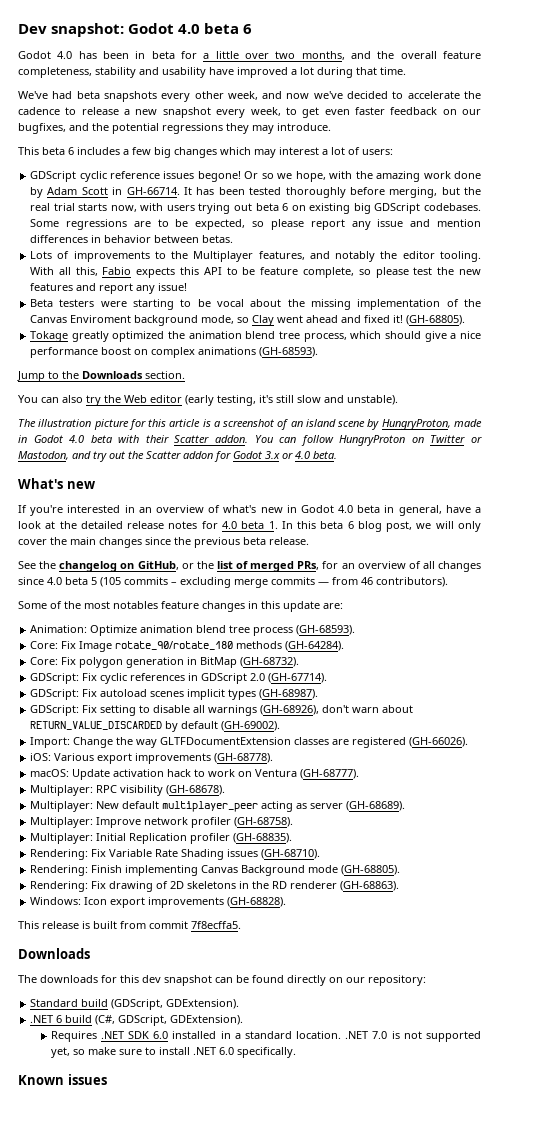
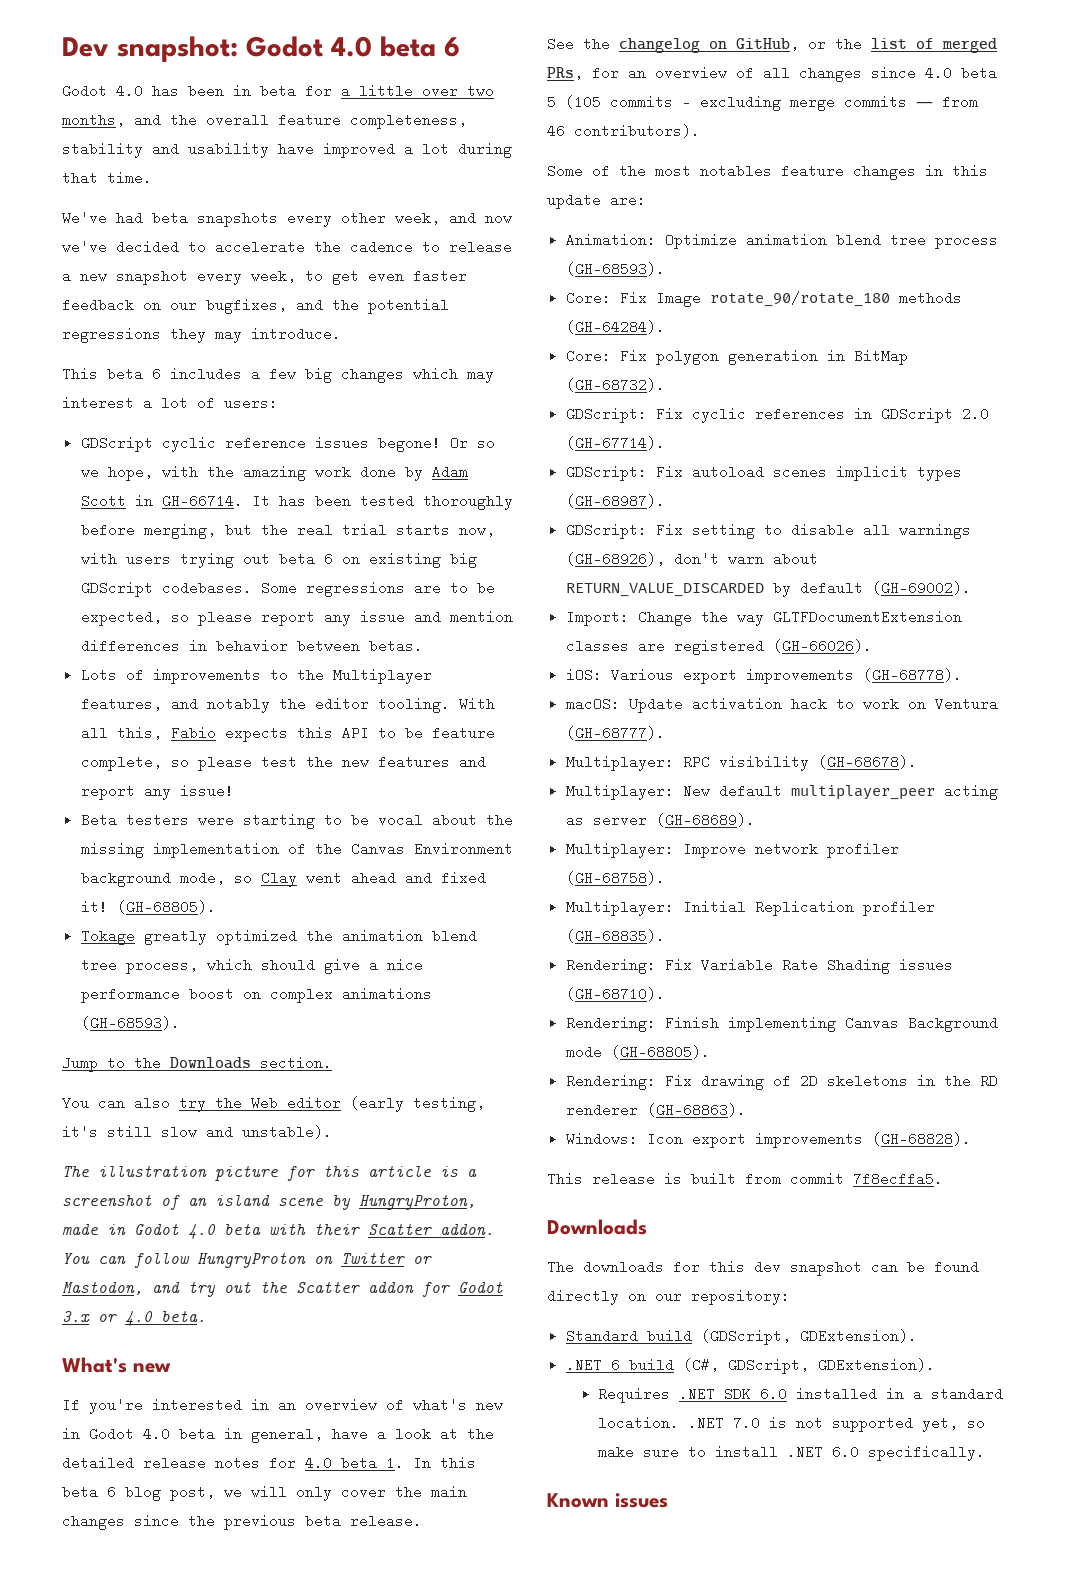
[70,315,132,323] Enviroment -> [413,842,513,856] Environment

